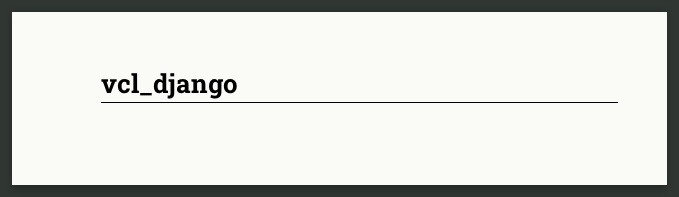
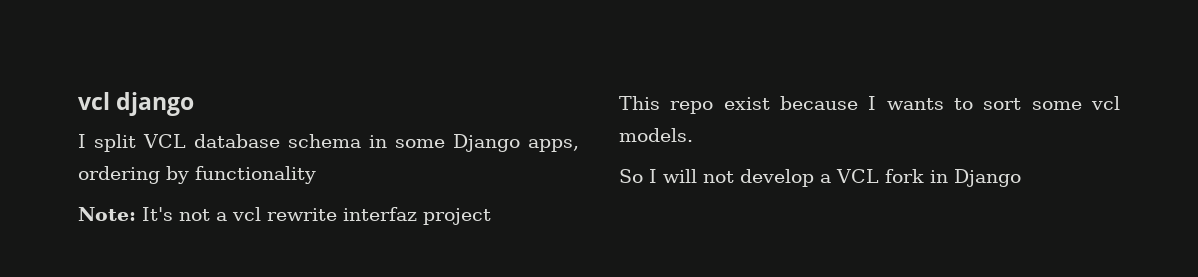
[101,73,238,99] vcl_django -> [78,92,195,116] [78,134,579,152] [78,166,316,184] [78,207,491,225] [619,96,1120,114] [619,128,693,142] [619,169,1021,187] vcl django // I split VCL database schema in some Django apps, ordering by functionality // Note: It's not a vcl rewrite interfaz project // This repo exist because I wants to sort some vcl models. // So I will not develop a VCL fork in Django

